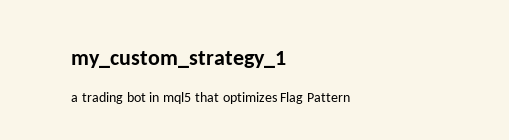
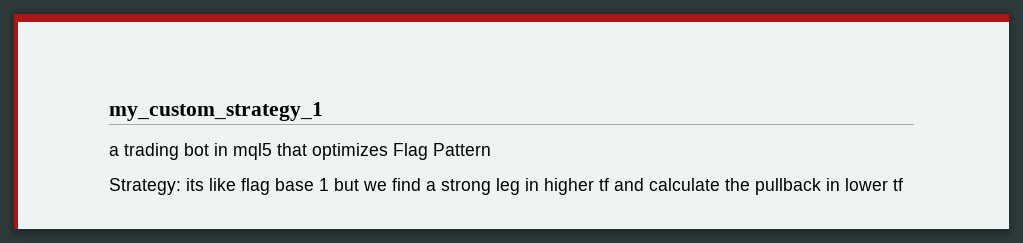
(351, 97) none -> [109,178,903,195] // Strategy: its like flag base 1 but we find a strong leg in higher tf and calculate the pullback in lower tf

